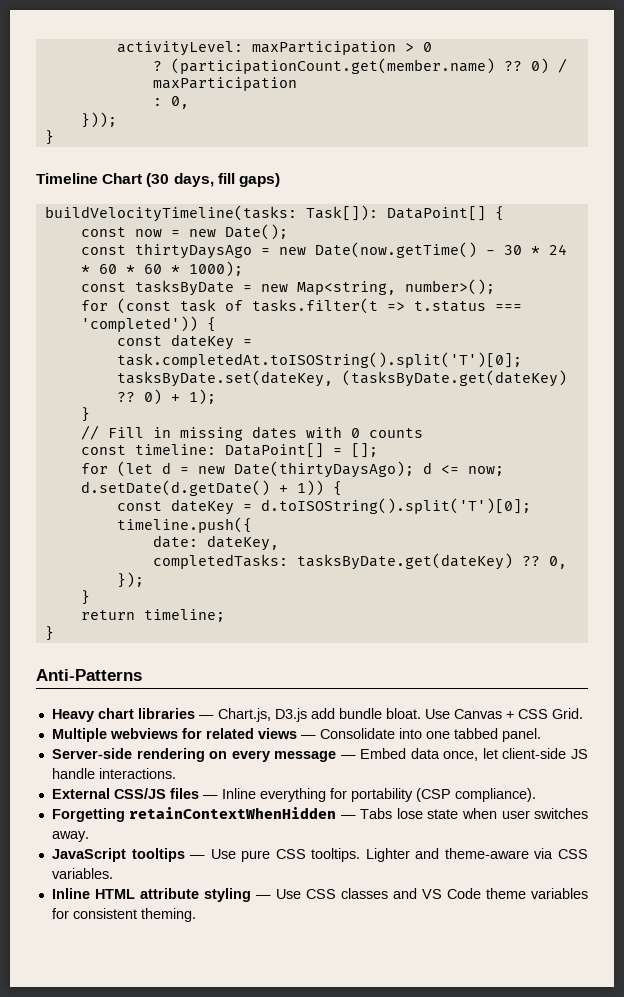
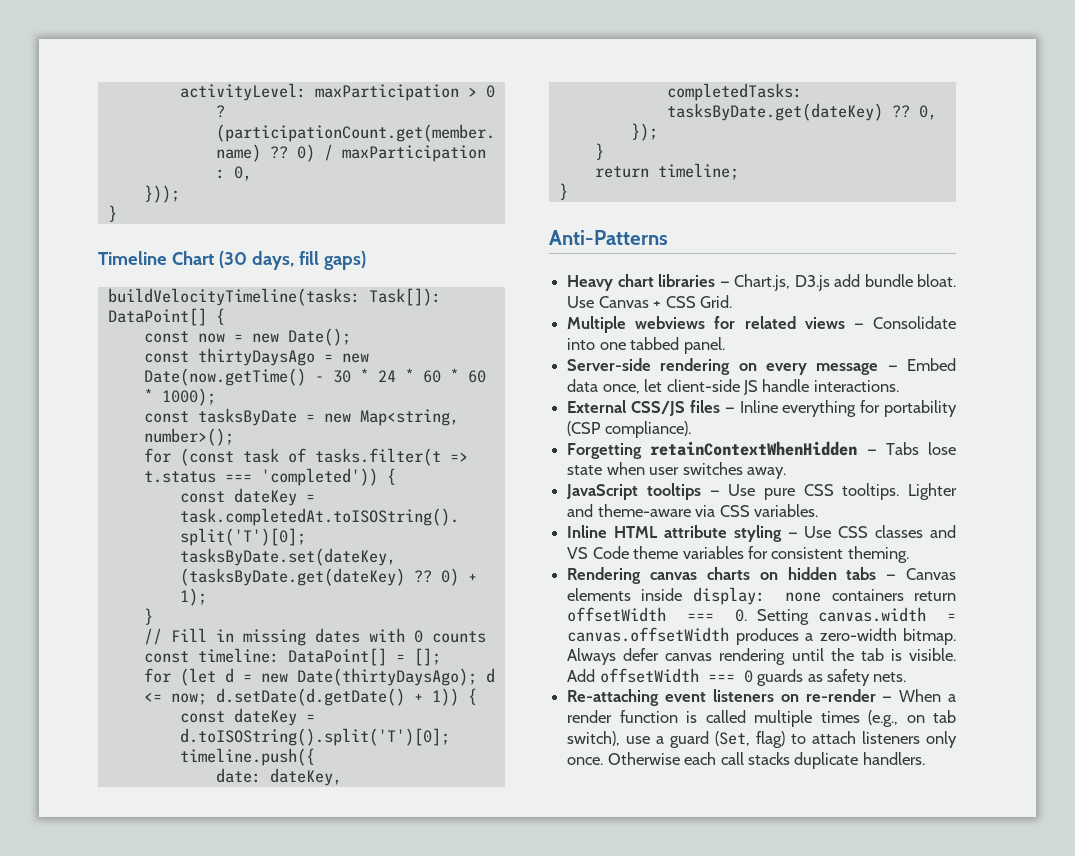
(196, 915) none -> [567,567,956,584] [567,587,957,605] [567,607,956,625] [567,627,957,645] [567,648,956,665] [567,668,907,686] [567,689,956,706] [567,710,956,727] [567,731,958,748] [567,752,925,769] // Rendering canvas charts on hidden tabs — Canvas elements inside display: none containers return offsetWidth === 0. Setting canvas.width = canvas.offsetWidth produces a zero-width bitmap. Always defer canvas rendering until the tab is visible. Add offsetWidth === 0 guards as safety nets. // Re-attaching event listeners on re-render — When a render function is called multiple times (e.g., on tab switch), use a guard (Set, flag) to attach listeners only once. Otherwise each call stacks duplicate handlers.

